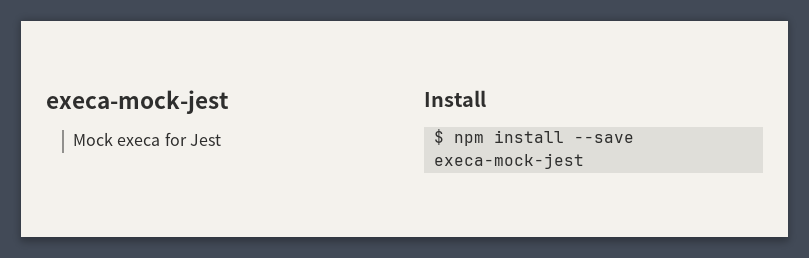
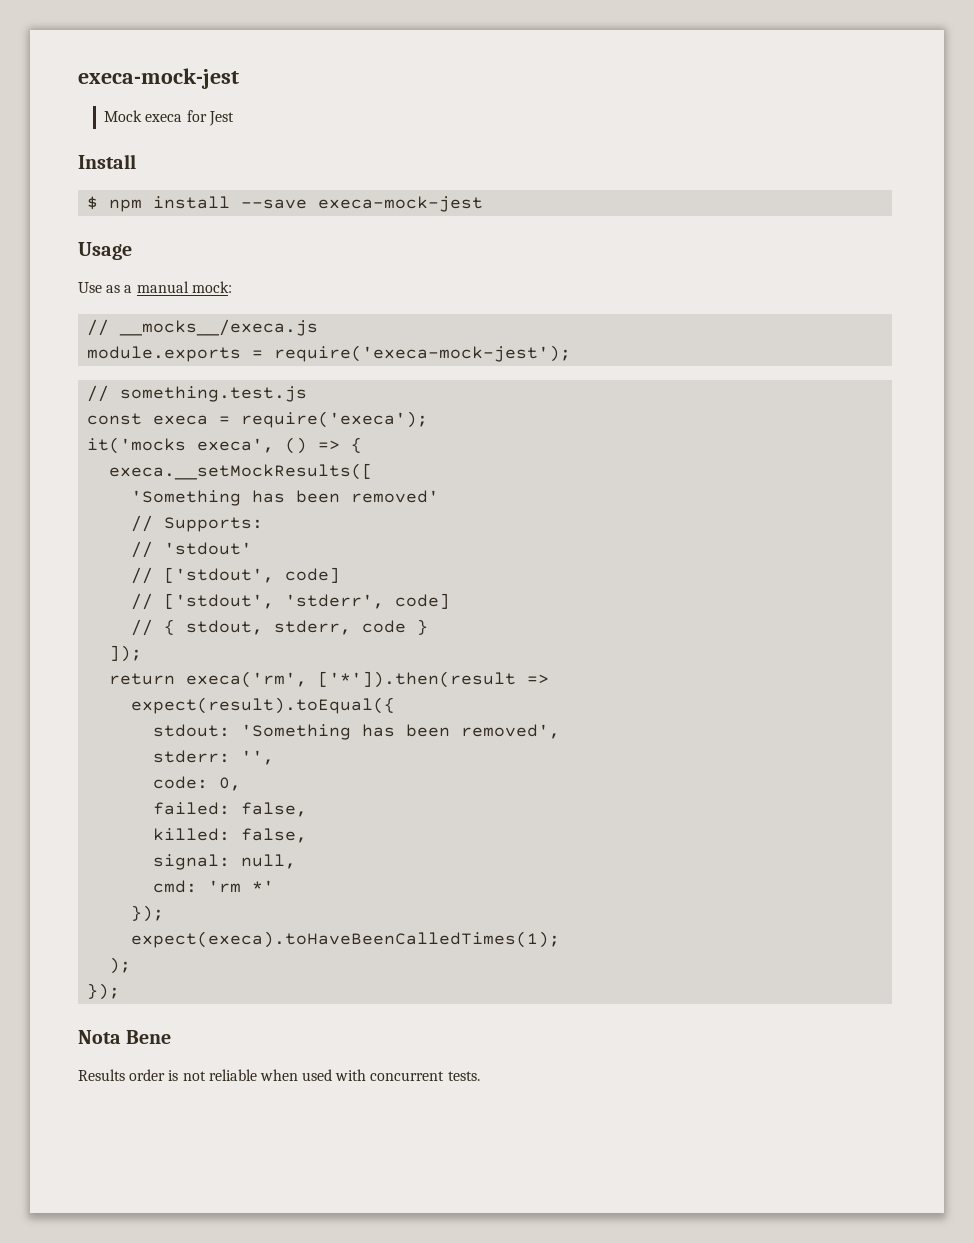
(584, 161) none -> [78,242,132,260] [78,281,232,293] [87,319,319,336] [87,345,572,362] [87,385,308,402] [87,411,429,428] [87,437,363,454] [109,463,374,480] [131,490,440,506] [131,515,264,532] [131,541,253,558] [131,567,341,584] [131,593,451,610] [131,619,429,636] [109,645,143,662] [109,671,550,688] [131,697,396,714] [153,724,561,740] [153,750,275,765] [153,776,242,791] [153,802,308,817] [153,828,308,843] [153,854,297,870] [153,880,275,893] [131,905,165,922] [131,931,561,948] [109,957,132,974] [87,983,121,1000] [78,1030,172,1044] [78,1069,480,1081] // Usage // Use as a manual mock: // // __mocks__/execa.js // module.exports = require('execa-mock-jest'); // // something.test.js // const execa = require('execa'); // it('mocks execa', () => { // execa.__setMockResults([ // 'Something has been removed' // // Supports: // // 'stdout' // // ['stdout', code] // // ['stdout', 'stderr', code] // // { stdout, stderr, code } // ]); // return execa('rm', ['*']).then(result => // expect(result).toEqual({ // stdout: 'Something has been removed', // stderr: '', // code: 0, // failed: false, // killed: false, // signal: null, // cmd: 'rm *' // }); // expect(execa).toHaveBeenCalledTimes(1); // ); // }); // Nota Bene // Results order is not reliable when used with concurrent tests.

